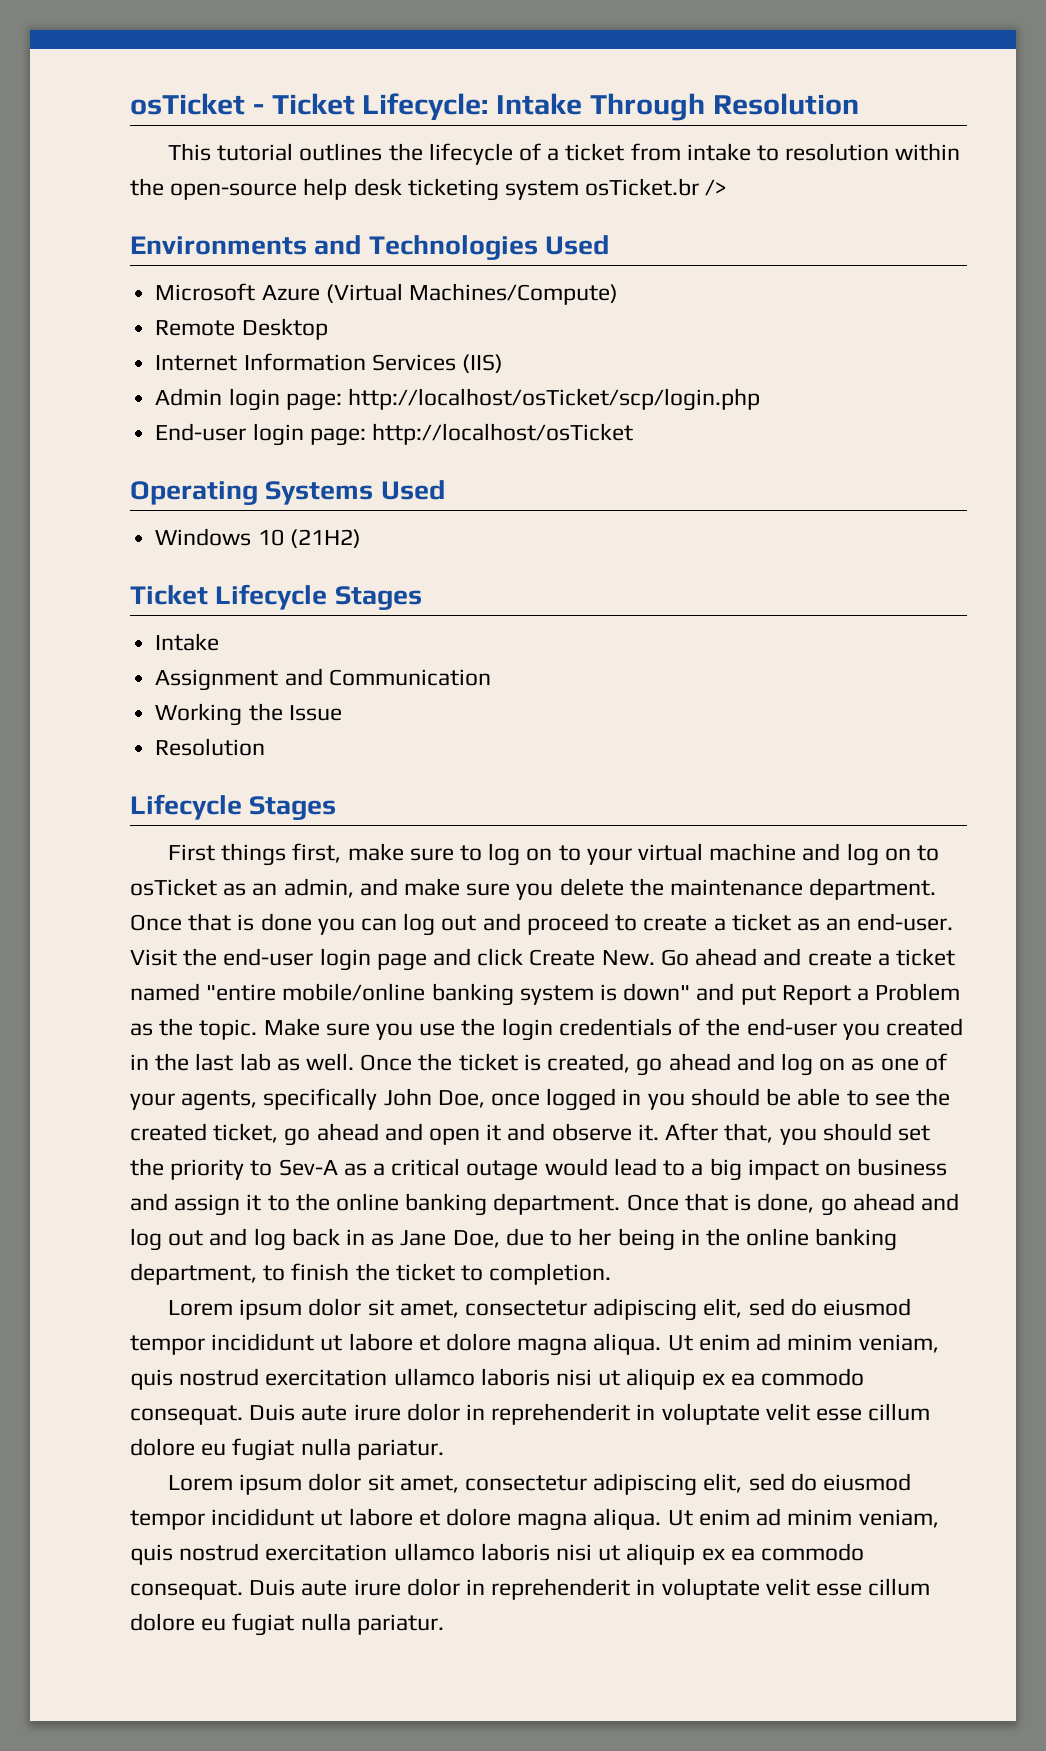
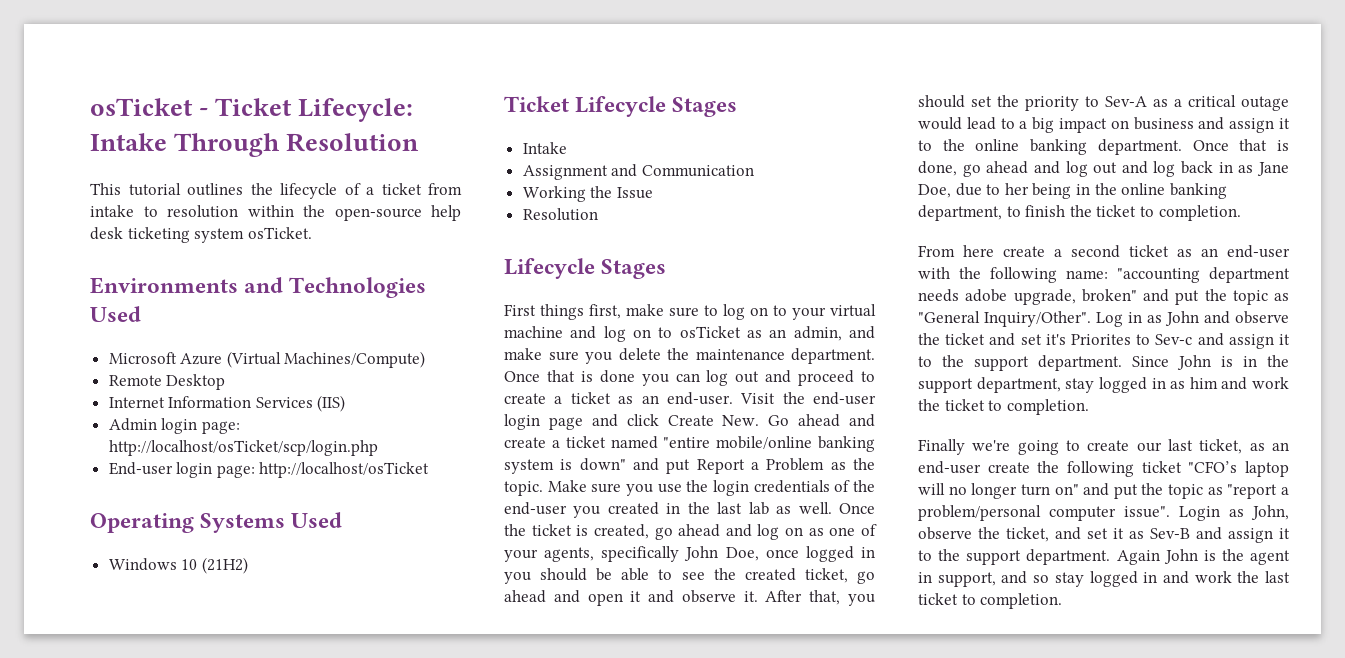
[585,178,728,196] osTicket.br /> -> [247,227,312,239] osTicket.
[167,1298,911,1321] [130,1333,939,1356] [130,1368,865,1390] [130,1403,931,1425] [130,1438,444,1461] [167,1473,911,1496] [130,1508,939,1531] [130,1543,865,1565] [130,1578,931,1600] [130,1613,444,1636] Lorem ipsum dolor sit amet, consectetur adipiscing elit, sed do eiusmod tempor incididunt ut labore et dolore magna aliqua. Ut enim ad minim veniam, quis nostrud exercitation ullamco laboris nisi ut aliquip ex ea commodo consequat. Duis aute irure dolor in reprehenderit in voluptate velit esse cillum dolore eu fugiat nulla pariatur. // Lorem ipsum dolor sit amet, consectetur adipiscing elit, sed do eiusmod tempor incididunt ut labore et dolore magna aliqua. Ut enim ad minim veniam, quis nostrud exercitation ullamco laboris nisi ut aliquip ex ea commodo consequat. Duis aute irure dolor in reprehenderit in voluptate velit esse cillum dolore eu fugiat nulla pariatur. -> [918,245,1290,258] [918,267,1290,283] [918,289,1289,305] [918,311,1289,327] [918,333,1290,349] [918,355,1289,371] [918,377,1289,393] [918,399,1089,415] [918,439,1289,455] [918,461,1289,477] [918,483,1289,499] [918,505,1289,521] [918,527,1290,543] [918,549,1290,565] [918,571,1290,587] [918,593,1063,609] From here create a second ticket as an end-user with the following name: "accounting department needs adobe upgrade, broken" and put the topic as "General Inquiry/Other". Log in as John and observe the ticket and set it's Priorites to Sev-c and assign it to the support department. Since John is in the support department, stay logged in as him and work the ticket to completion. // Finally we're going to create our last ticket, as an end-user create the following ticket "CFO’s laptop will no longer turn on" and put the topic as "report a problem/personal computer issue". Login as John, observe the ticket, and set it as Sev-B and assign it to the support department. Again John is the agent in support, and so stay logged in and work the last ticket to completion.

